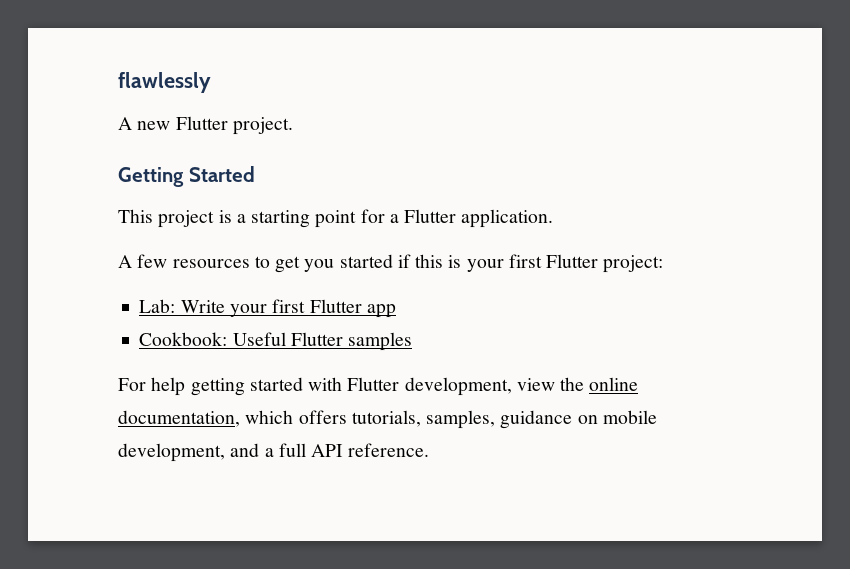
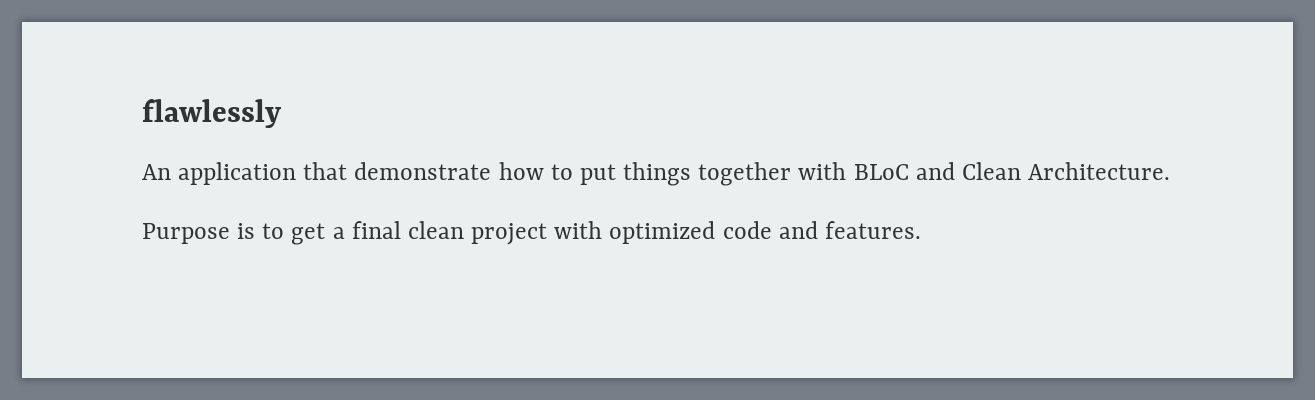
[118,116,293,135] [118,166,255,187] [118,209,554,228] [118,254,664,273] [139,299,396,318] [139,332,413,351] [118,377,639,396] [118,410,657,429] [118,443,430,462] A new Flutter project. // Getting Started // This project is a starting point for a Flutter application. // A few resources to get you started if this is your first Flutter project: // Lab: Write your first Flutter app // Cookbook: Useful Flutter samples // For help getting started with Flutter development, view the online documentation, which offers tutorials, samples, guidance on mobile development, and a full API reference. -> [142,162,1171,186] [142,221,921,245] An application that demonstrate how to put things together with BLoC and Clean Architecture. // Purpose is to get a final clean project with optimized code and features.

